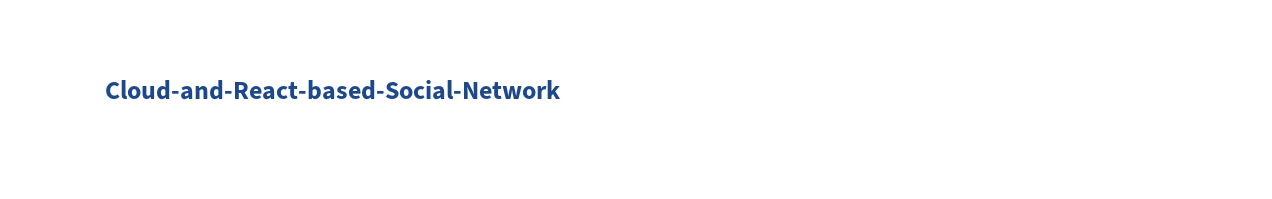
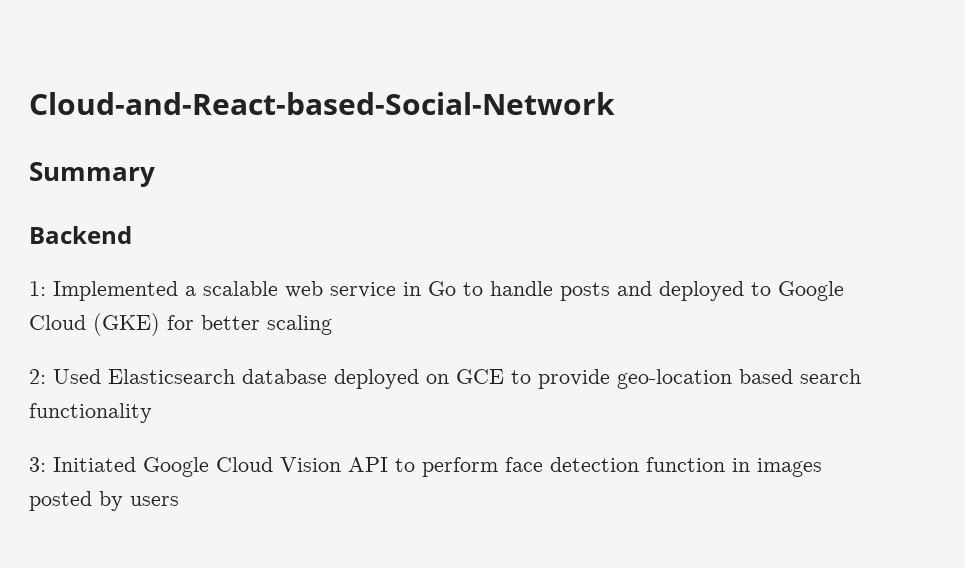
(561, 90) none -> [29,162,155,187] [29,226,132,244] [29,281,844,301] [29,313,332,336] [29,369,861,389] [29,403,152,423] [29,457,822,477] [29,491,179,511] // Summary // Backend // 1: Implemented a scalable web service in Go to handle posts and deployed to Google Cloud (GKE) for better scaling // 2: Used Elasticsearch database deployed on GCE to provide geo-location based search functionality // 3: Initiated Google Cloud Vision API to perform face detection function in images posted by users

